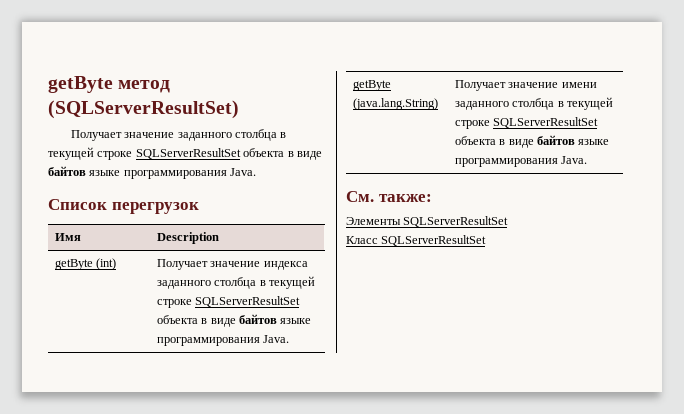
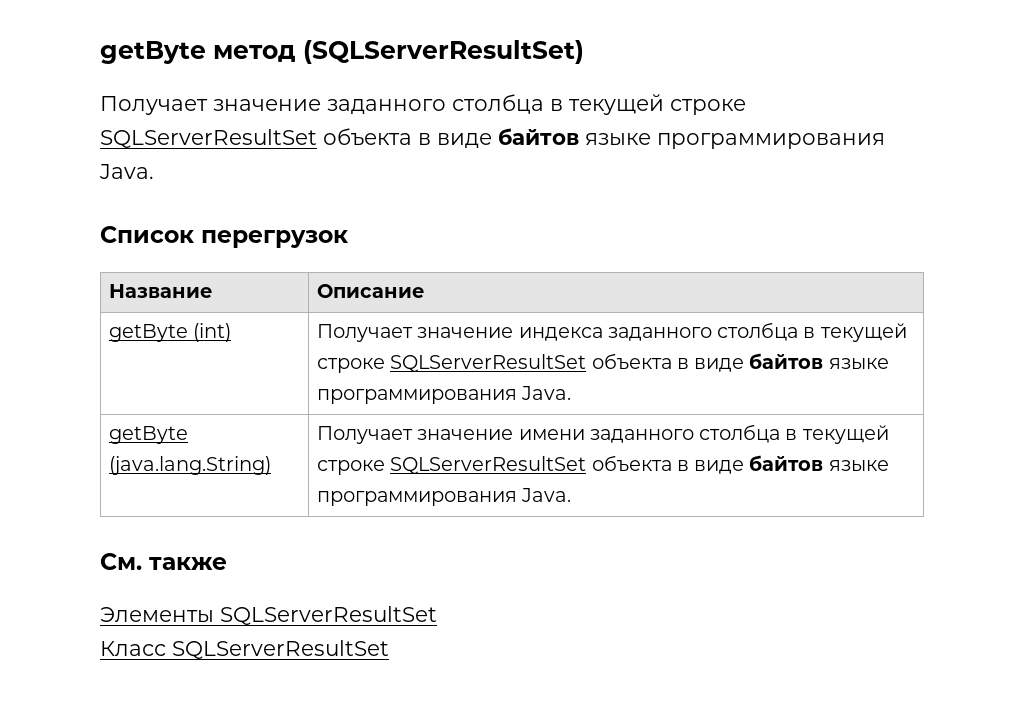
[54,233,81,241] [156,232,219,244] Имя | Description -> [109,284,214,298] [317,284,426,298] Название | Описание
[378,194,432,202] также: -> [149,557,227,570] также

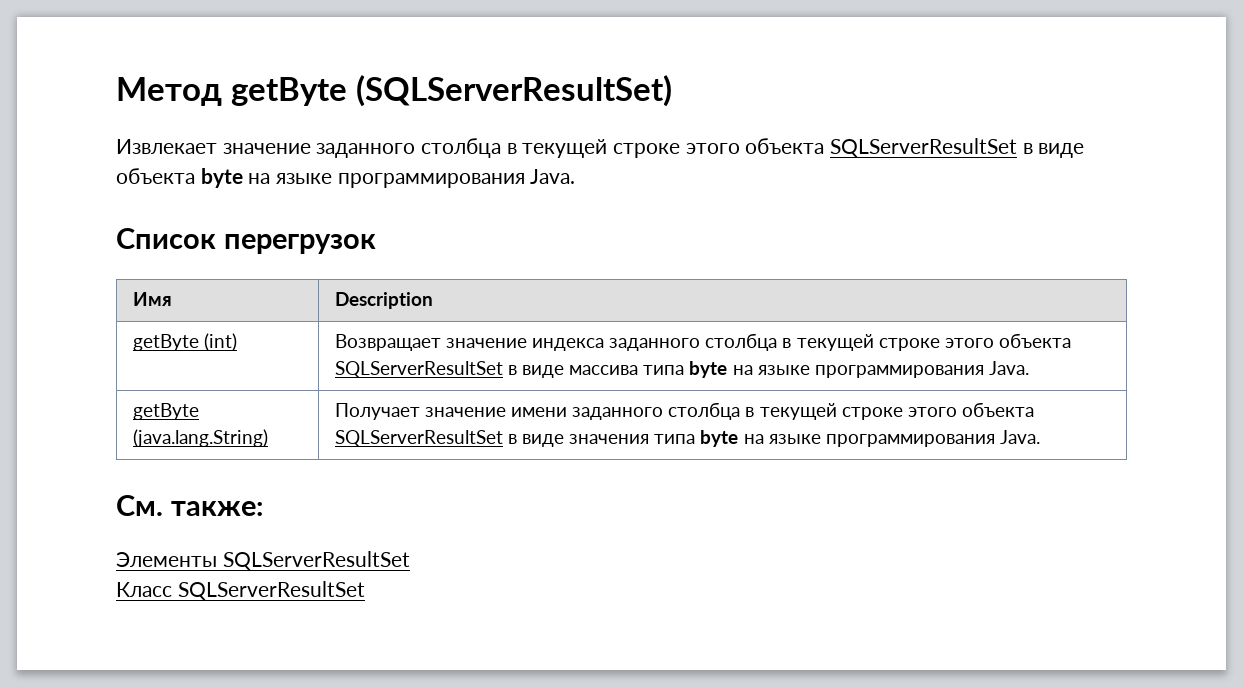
[100,41,296,64] getByte метод -> [116,77,347,106] Метод getByte
[100,96,208,115] Получает -> [116,139,217,154] Извлекает
[100,128,579,148] SQLServerResultSet объекта в виде байтов -> [685,138,1085,158] [116,168,271,188] этого объекта SQLServerResultSet в виде объекта byte на
[109,284,214,298] [317,284,426,298] Название | Описание -> [132,292,172,306] [334,292,433,309] Имя | Description
[317,324,414,342] Получает -> [334,334,441,351] Возвращает
[390,353,824,372] SQLServerResultSet объекта в виде байтов -> [944,333,1071,348] [334,361,753,378] этого объекта SQLServerResultSet в виде массива типа byte на
[390,455,824,474] SQLServerResultSet объекта в виде байтов -> [907,402,1034,417] [334,430,764,447] этого объекта SQLServerResultSet в виде значения типа byte на
[149,557,227,570] также -> [170,501,263,516] также:

